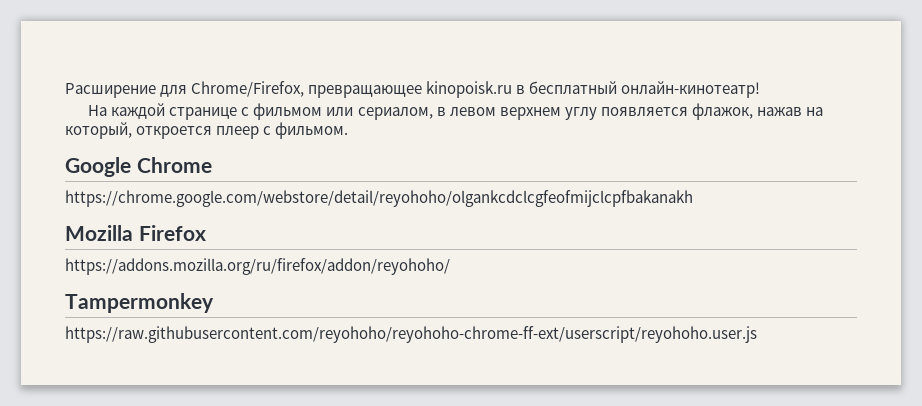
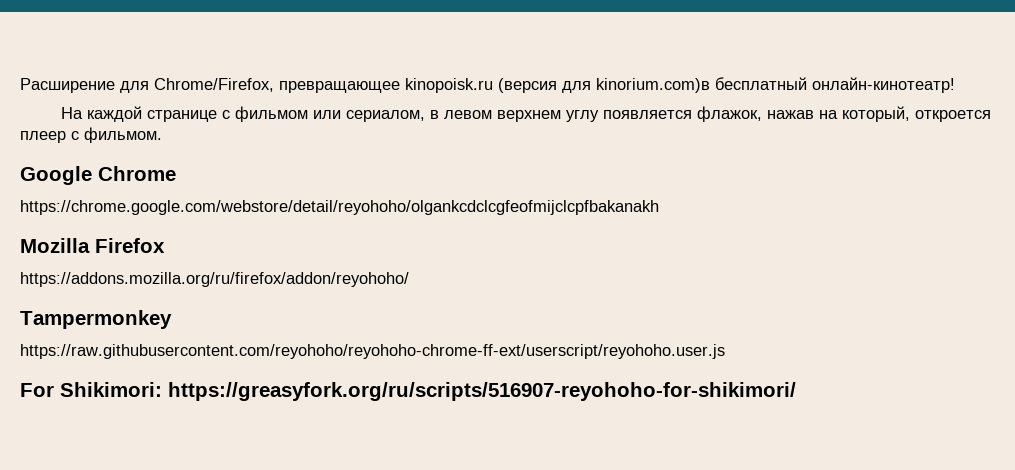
[516,85,526,94] в -> [498,78,710,93] (версия для kinorium.com)в
(757, 334) none -> [20,382,796,401] // For Shikimori: https://greasyfork.org/ru/scripts/516907-reyohoho-for-shikimori/

